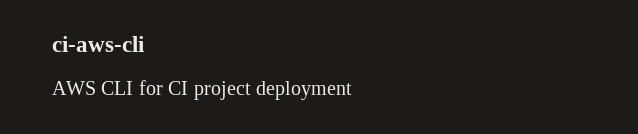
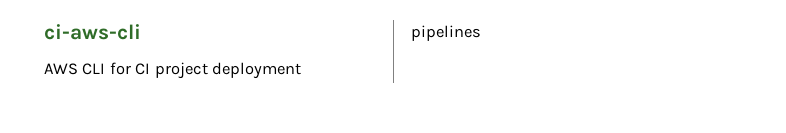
(352, 90) none -> [411,25,481,41] pipelines

